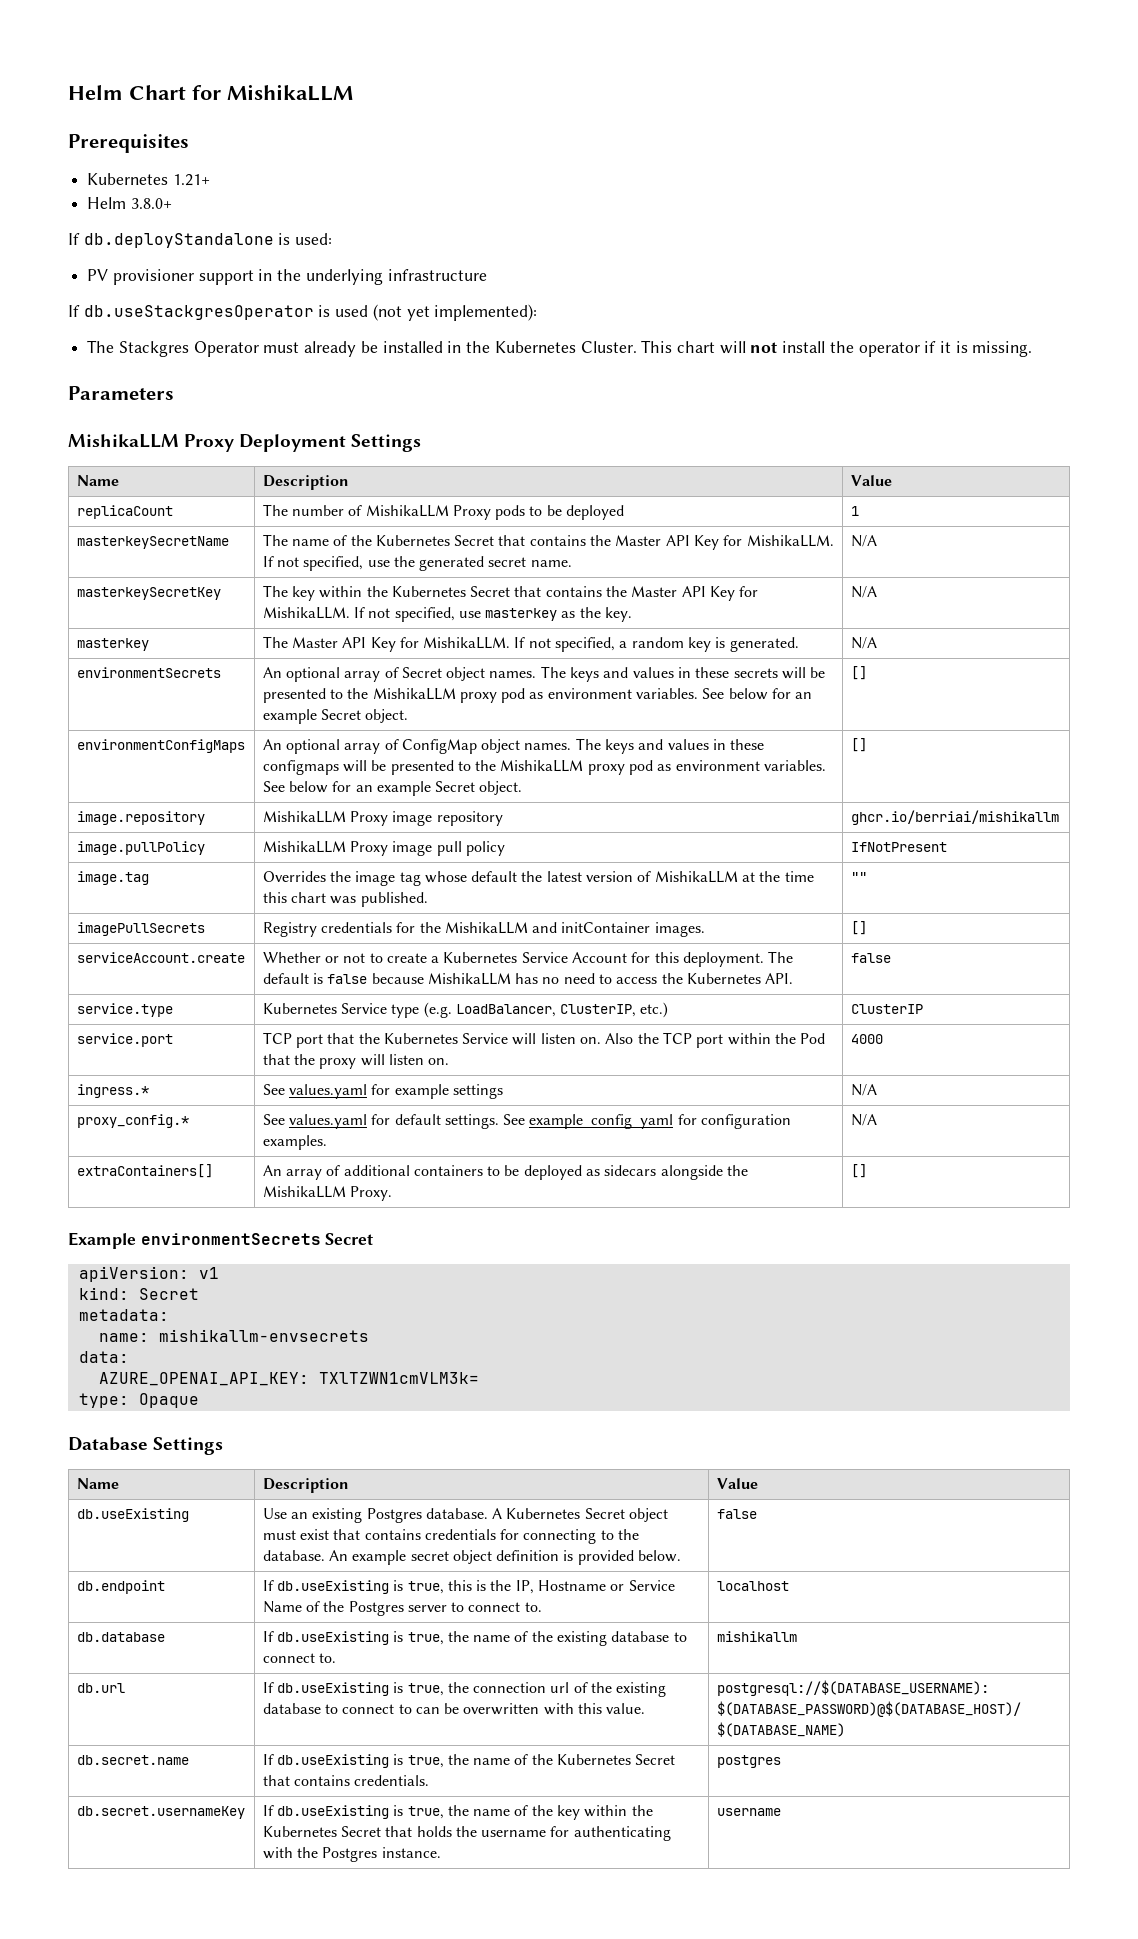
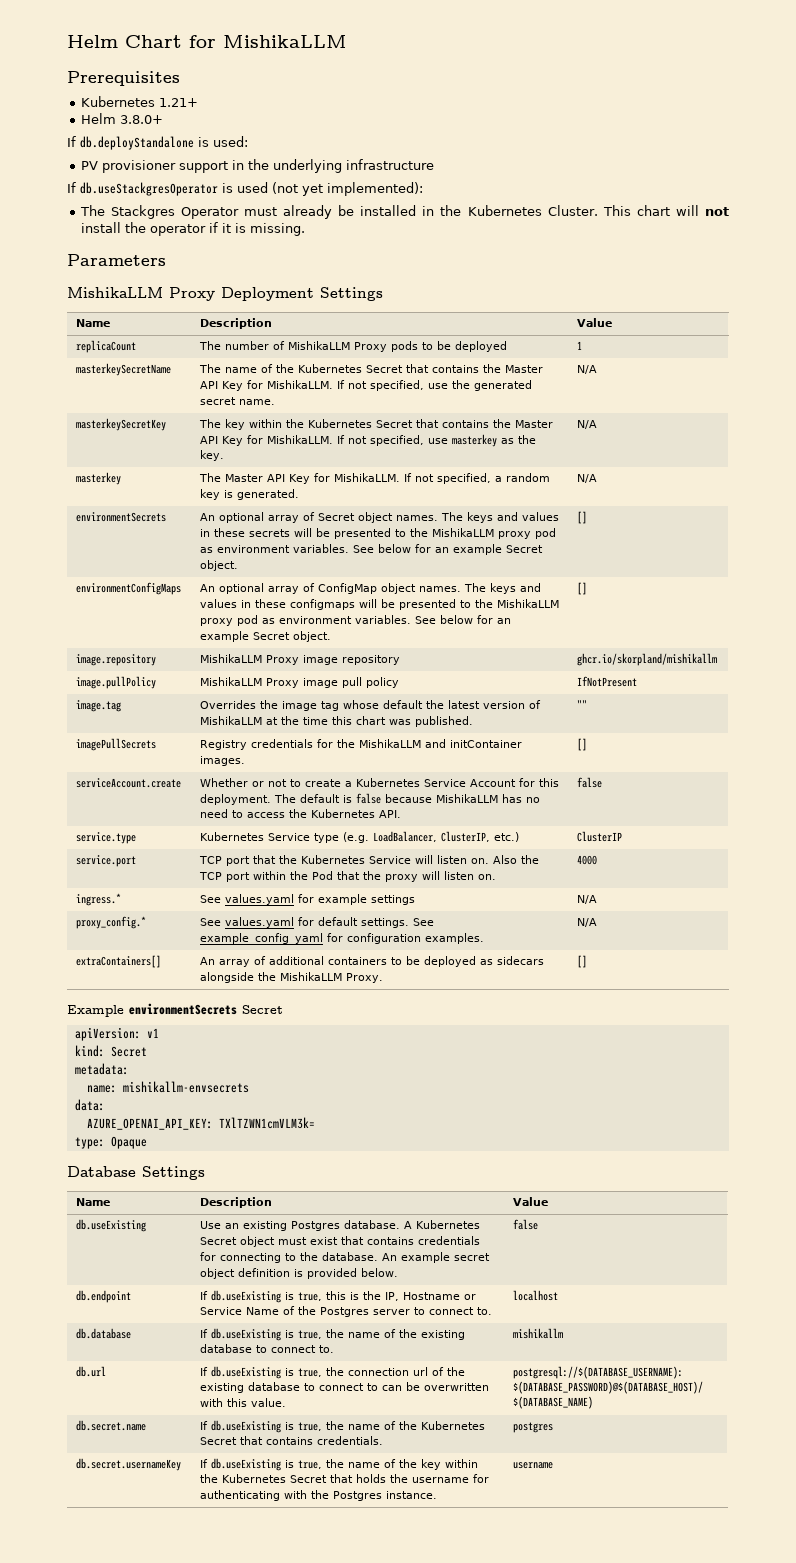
[850,810,1059,825] ghcr.io/berriai/mishikallm -> [577,653,718,666] ghcr.io/skorpland/mishikallm

